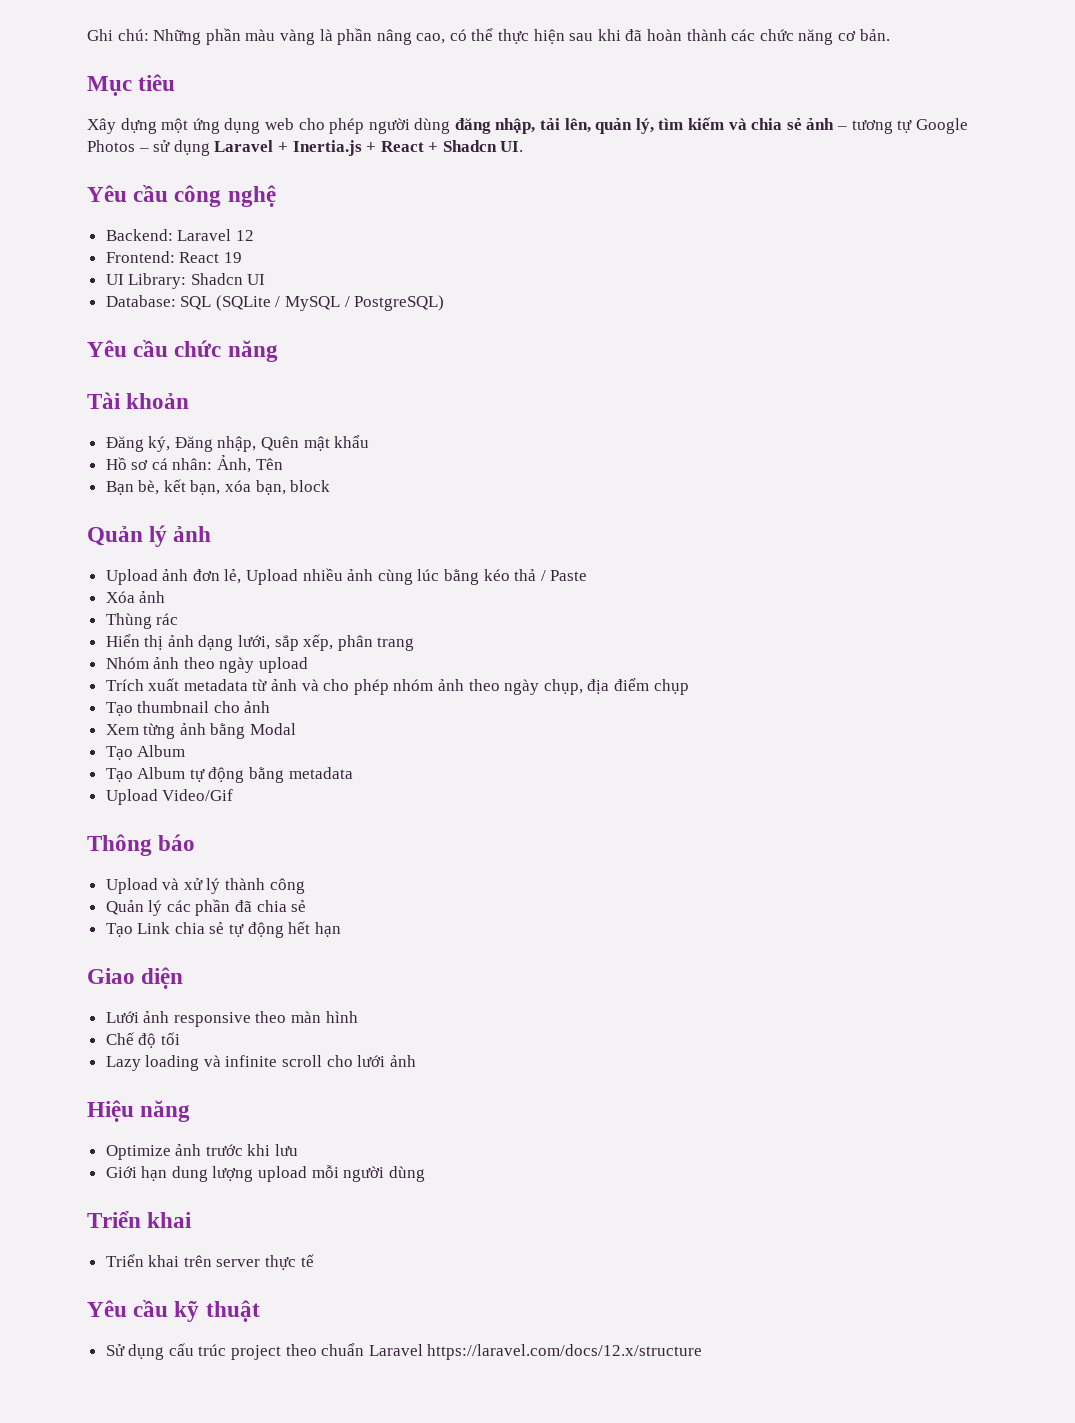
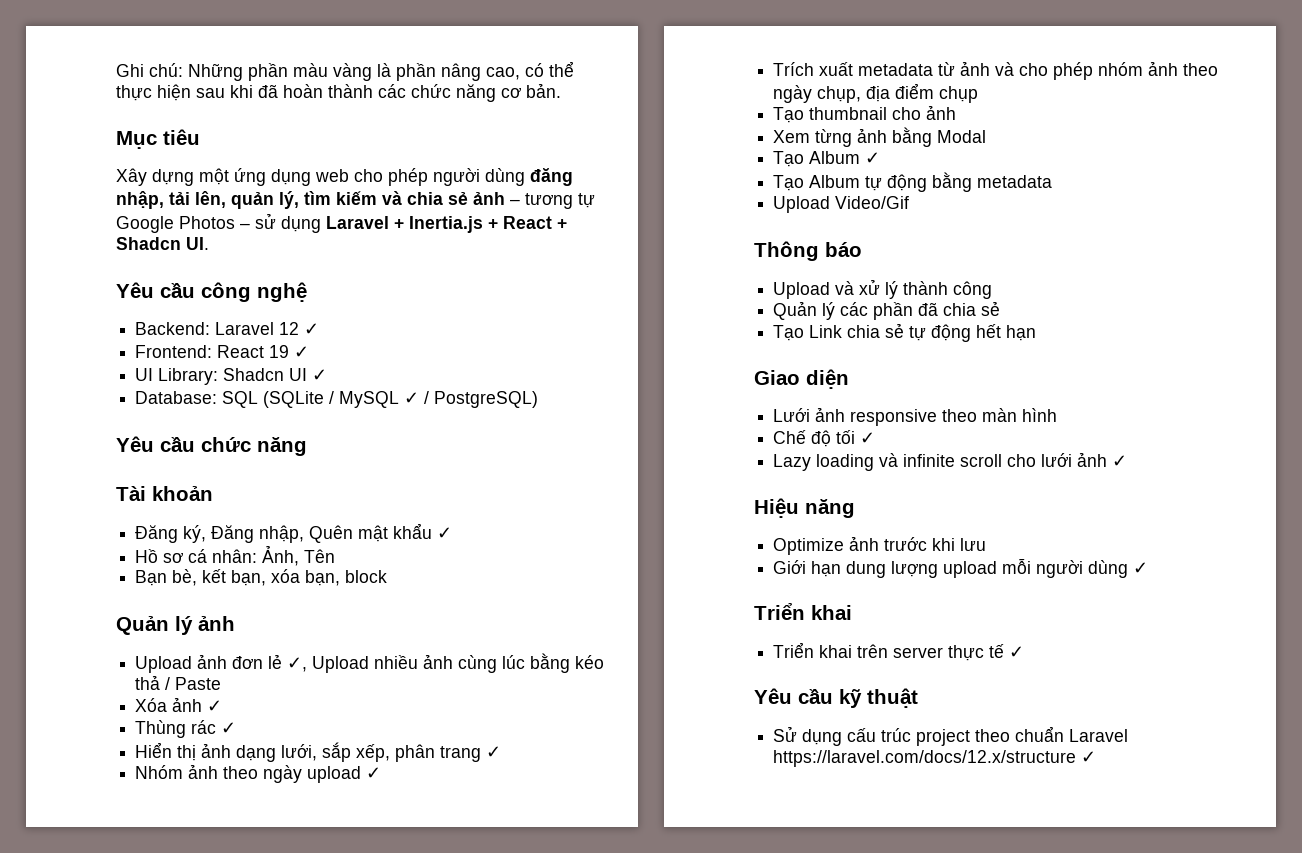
(254, 235) none -> [304,323,320,335] ✓
(242, 257) none -> [294,346,310,358] ✓
(266, 279) none -> [312,369,328,381] ✓
(341, 303) none -> [404,392,420,404] ✓
(370, 441) none -> [437,527,453,539] ✓
[224,569,242,584] lẻ, -> [268,654,308,672] lẻ ✓,
(166, 597) none -> [207,700,223,712] ✓
(179, 619) none -> [221,722,237,734] ✓
(415, 644) none -> [486,746,502,758] ✓
(309, 665) none -> [366,767,382,779] ✓
(186, 751) none -> [865,152,881,164] ✓
(180, 1038) none -> [860,432,876,444] ✓
(416, 1061) none -> [1112,455,1128,467] ✓
(425, 1174) none -> [1133,562,1149,574] ✓
(314, 1260) none -> [1009,646,1025,658] ✓
(703, 1352) none -> [1081,751,1097,763] ✓

